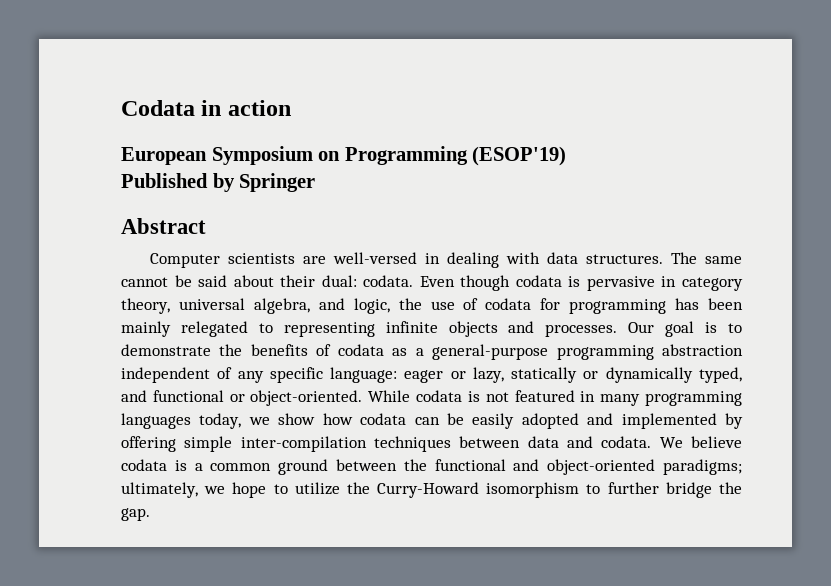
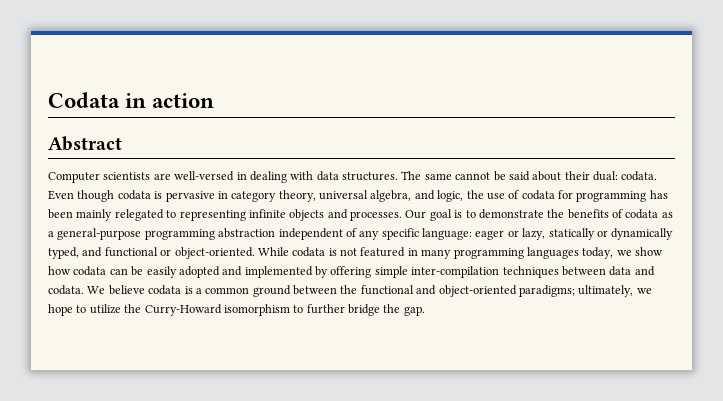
[121,146,567,166] [121,173,316,192] // European Symposium on Programming (ESOP'19) // Published by Springer -> (215, 100) none

